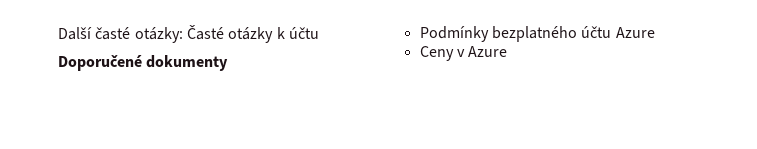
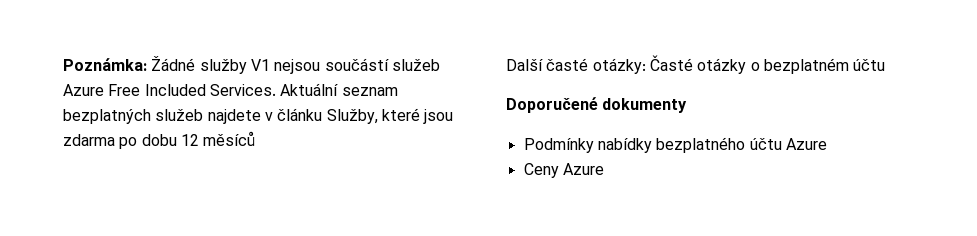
(58, 33) none -> [63,56,440,74] [63,83,398,96] [63,108,454,124] [63,131,256,149] Poznámka: Žádné služby V1 nejsou součástí služeb Azure Free Included Services. Aktuální seznam bezplatných služeb najdete v článku Služby, které jsou zdarma po dobu 12 měsíců //
[276,27,285,39] k -> [750,58,849,74] o bezplatném
(489, 34) none -> [597,138,652,153] nabídky
[456,49,465,57] v -> (559, 170) none

